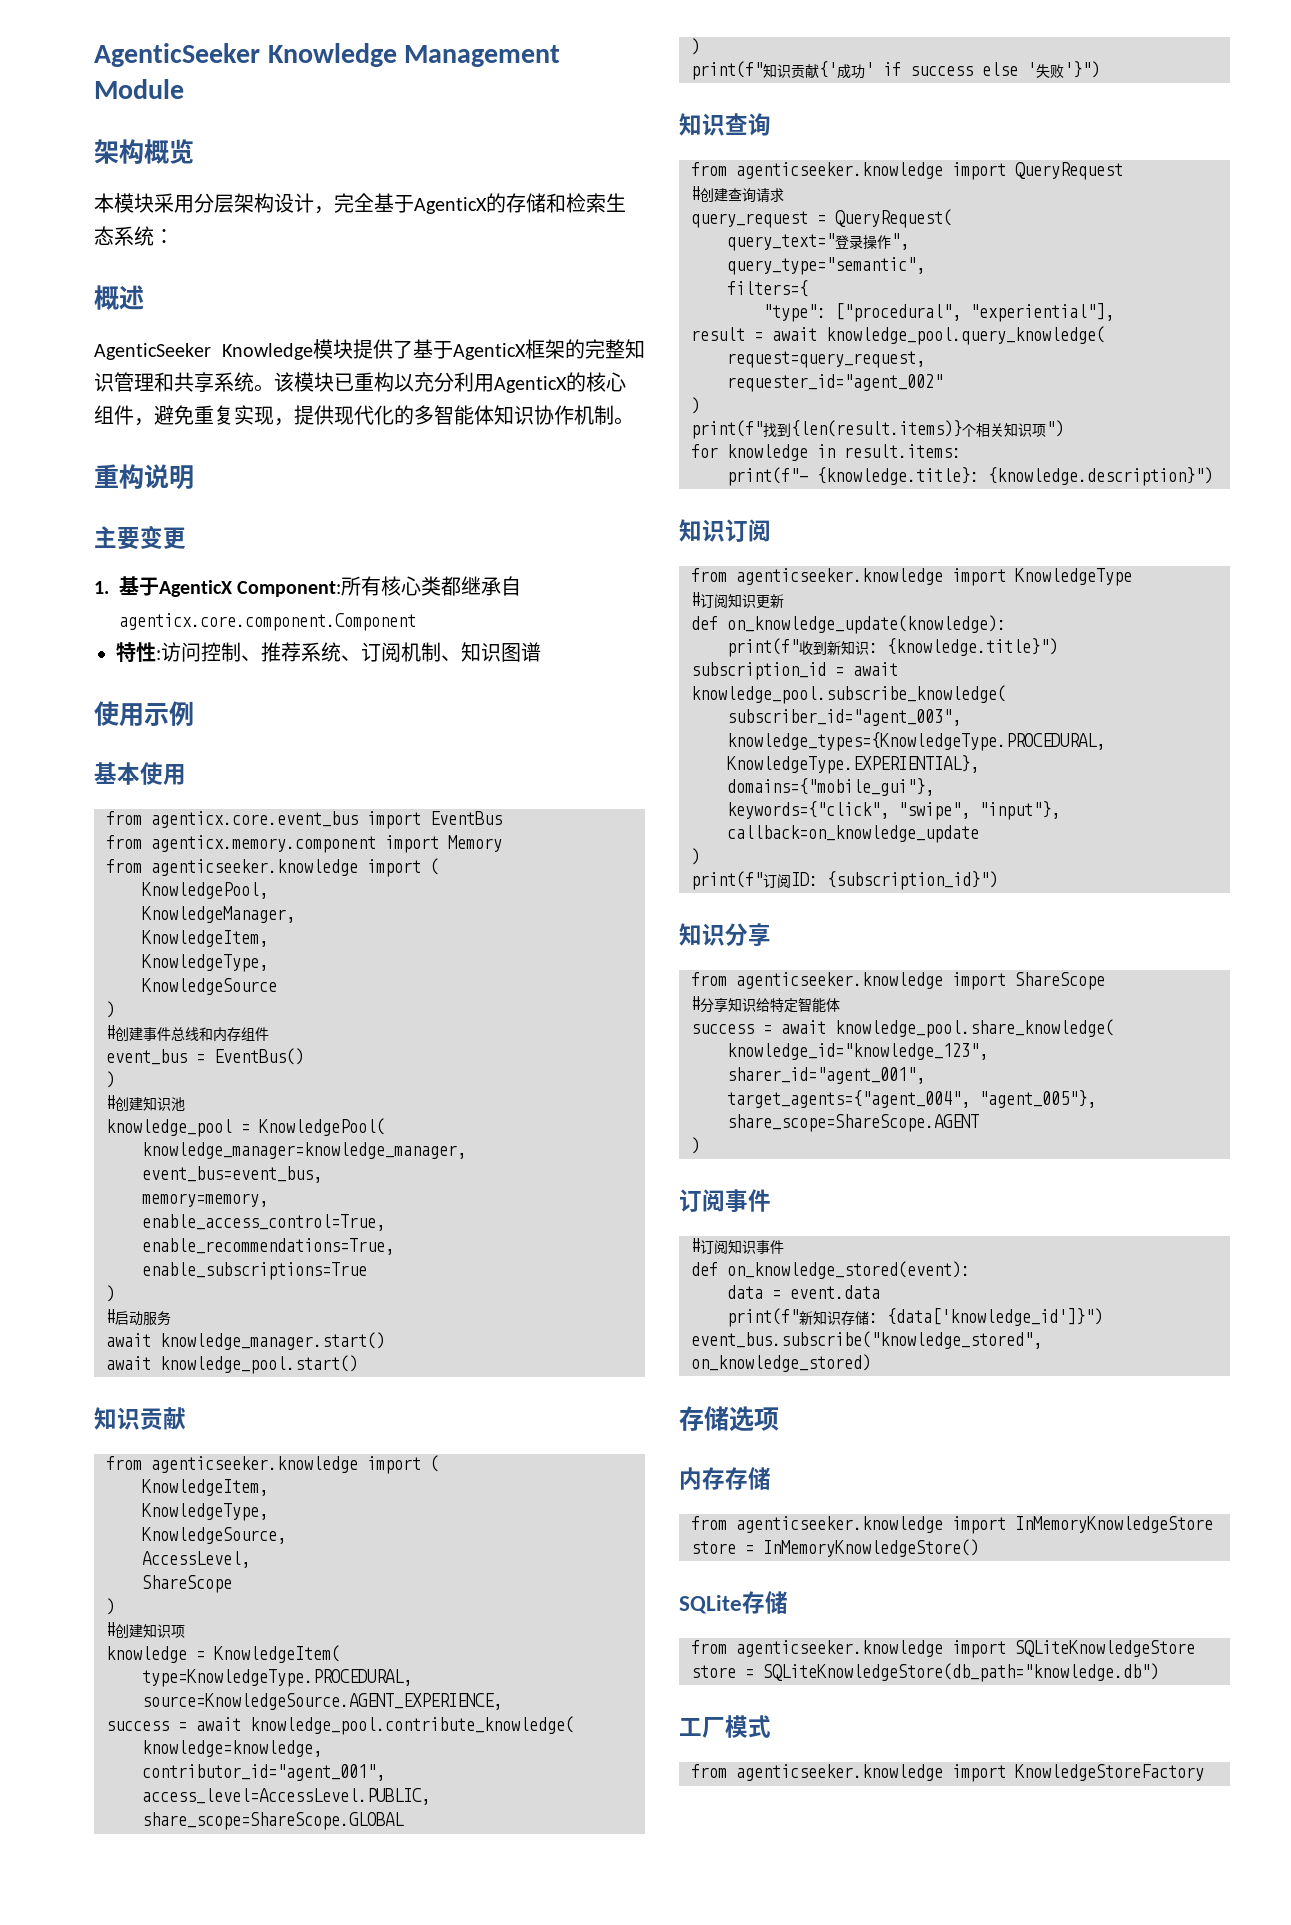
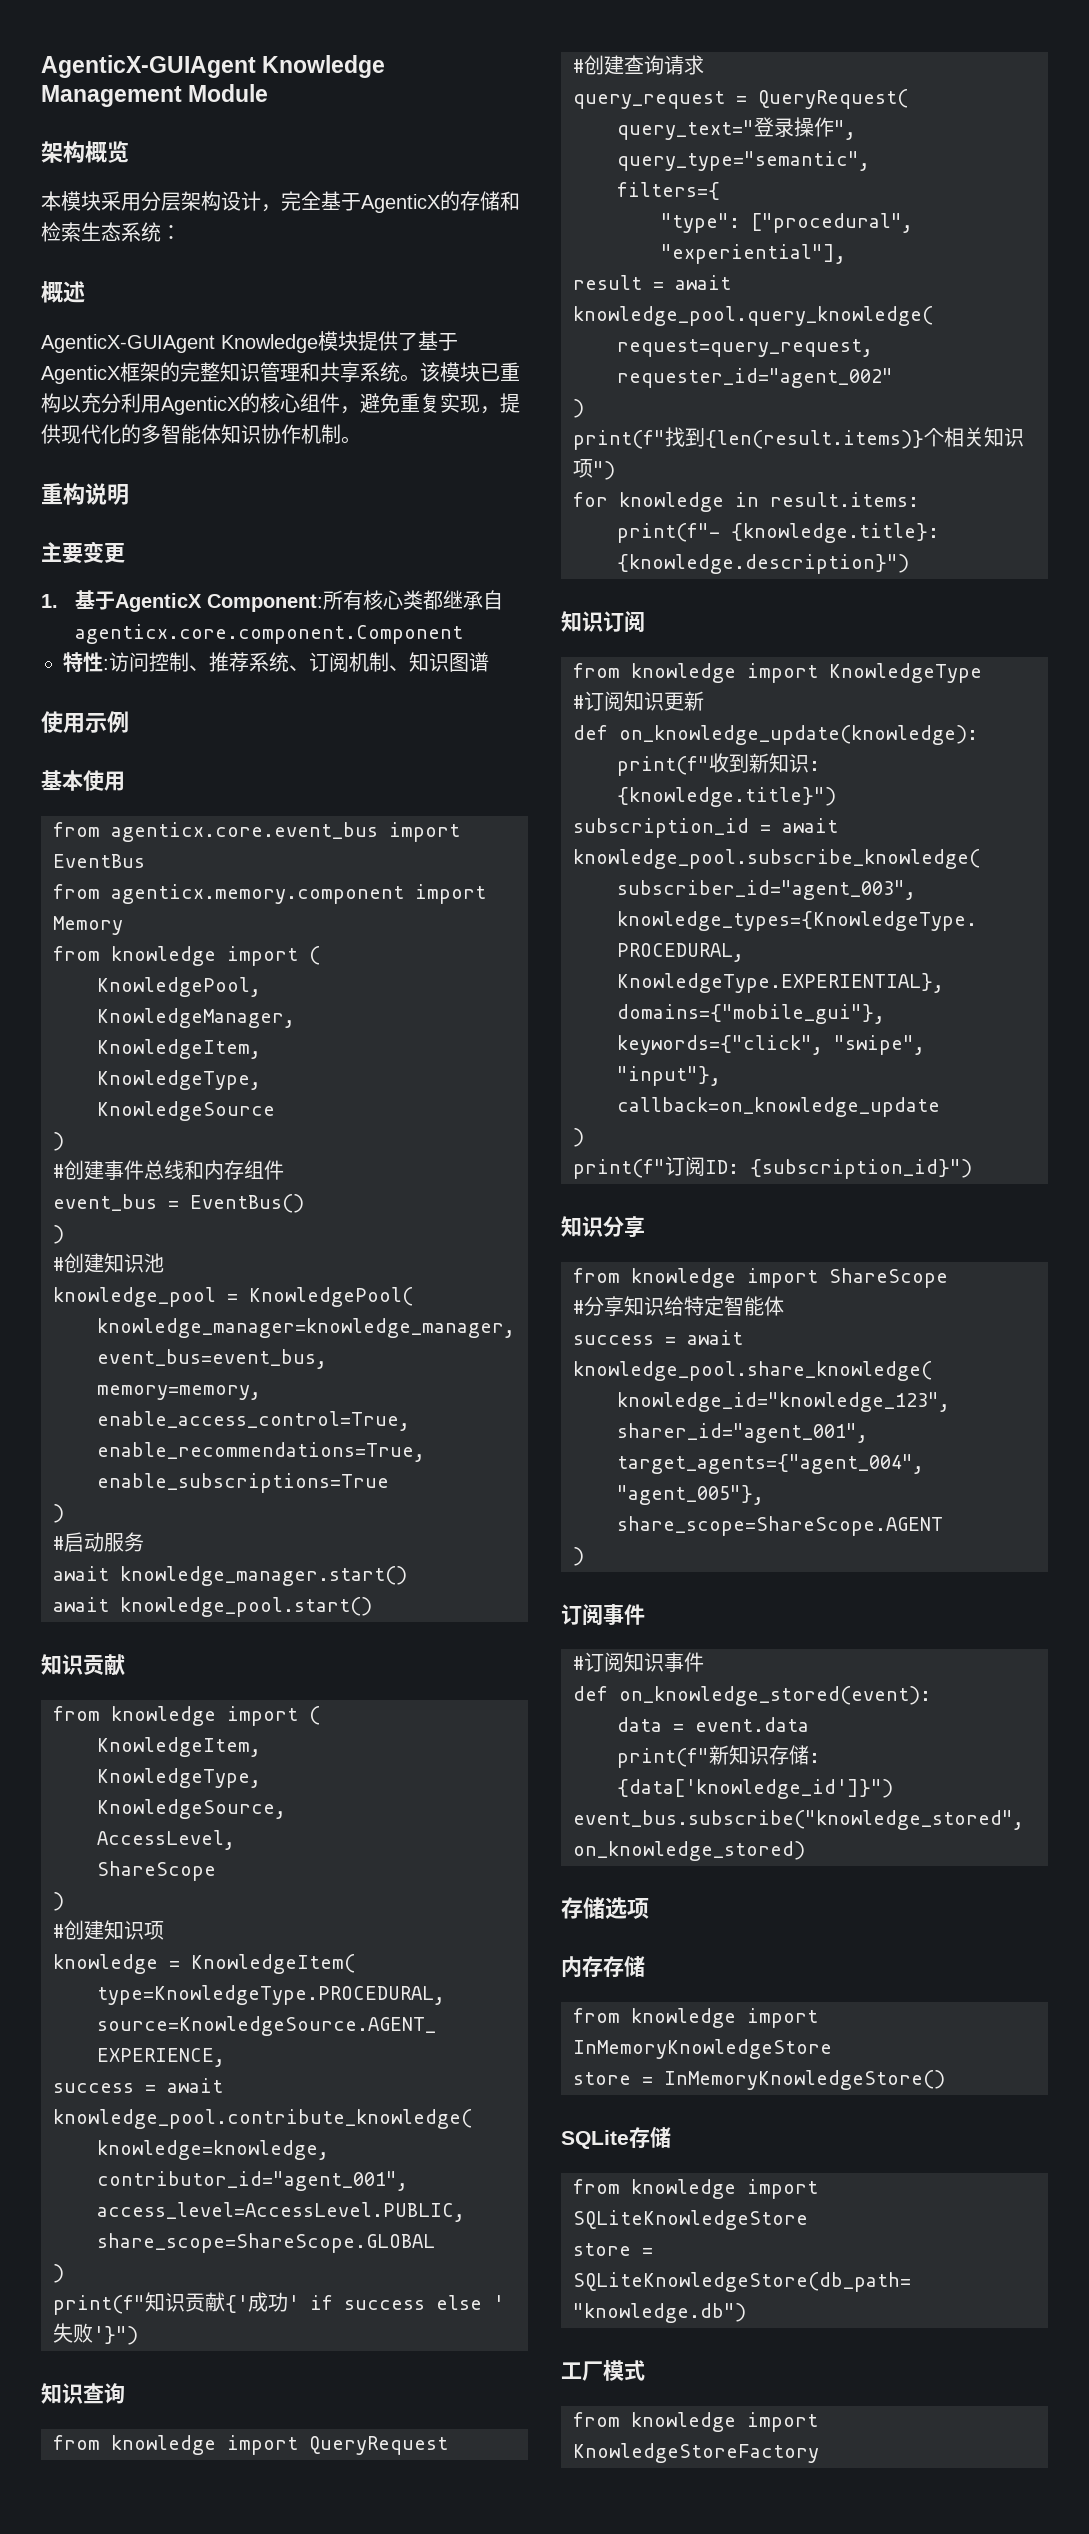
[94,43,260,67] AgenticSeeker -> [41,55,256,78] AgenticX-GUIAgent
[94,343,211,360] AgenticSeeker -> [41,334,215,353] AgenticX-GUIAgent
[151,859,358,876] agenticseeker.knowledge -> [111,946,216,966] knowledge
[151,1456,358,1473] agenticseeker.knowledge -> [111,1706,216,1726] knowledge
[736,162,943,179] agenticseeker.knowledge -> [111,2435,216,2455] knowledge
[736,568,943,585] agenticseeker.knowledge -> [631,663,736,683] knowledge
[736,972,943,989] agenticseeker.knowledge -> [631,1268,736,1288] knowledge
[736,1516,943,1533] agenticseeker.knowledge -> [631,2008,736,2028] knowledge
[736,1640,943,1657] agenticseeker.knowledge -> [631,2179,736,2199] knowledge
[736,1764,943,1781] agenticseeker.knowledge -> [631,2412,736,2432] knowledge

